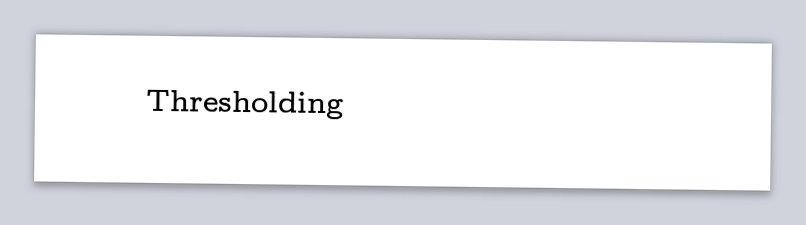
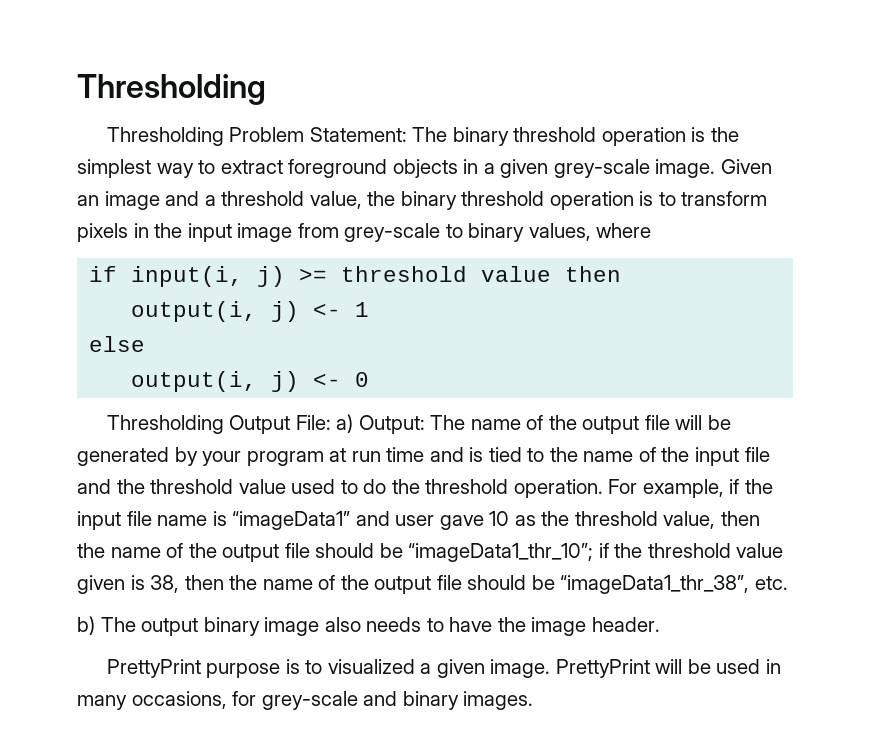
[145,89,344,120] Thresholding -> [77,74,266,105] [106,127,739,146] [77,159,772,178] [77,191,768,210] [77,223,652,242] [89,266,622,287] [131,301,370,322] [89,336,146,352] [131,371,370,392] [106,414,731,434] [77,447,770,466] [77,479,773,498] [77,511,760,530] [77,543,784,562] [77,575,788,594] [77,616,660,636] [106,659,781,678] [77,691,534,710] Thresholding // Thresholding Problem Statement: The binary threshold operation is the simplest way to extract foreground objects in a given grey-scale image. Given an image and a threshold value, the binary threshold operation is to transform pixels in the input image from grey-scale to binary values, where // if input(i, j) >= threshold value then // output(i, j) <- 1 // else // output(i, j) <- 0 // Thresholding Output File: a) Output: The name of the output file will be generated by your program at run time and is tied to the name of the input file and the threshold value used to do the threshold operation. For example, if the input file name is “imageData1” and user gave 10 as the threshold value, then the name of the output file should be “imageData1_thr_10”; if the threshold value given is 38, then the name of the output file should be “imageData1_thr_38”, etc. // b) The output binary image also needs to have the image header. // PrettyPrint purpose is to visualized a given image. PrettyPrint will be used in many occasions, for grey-scale and binary images.

